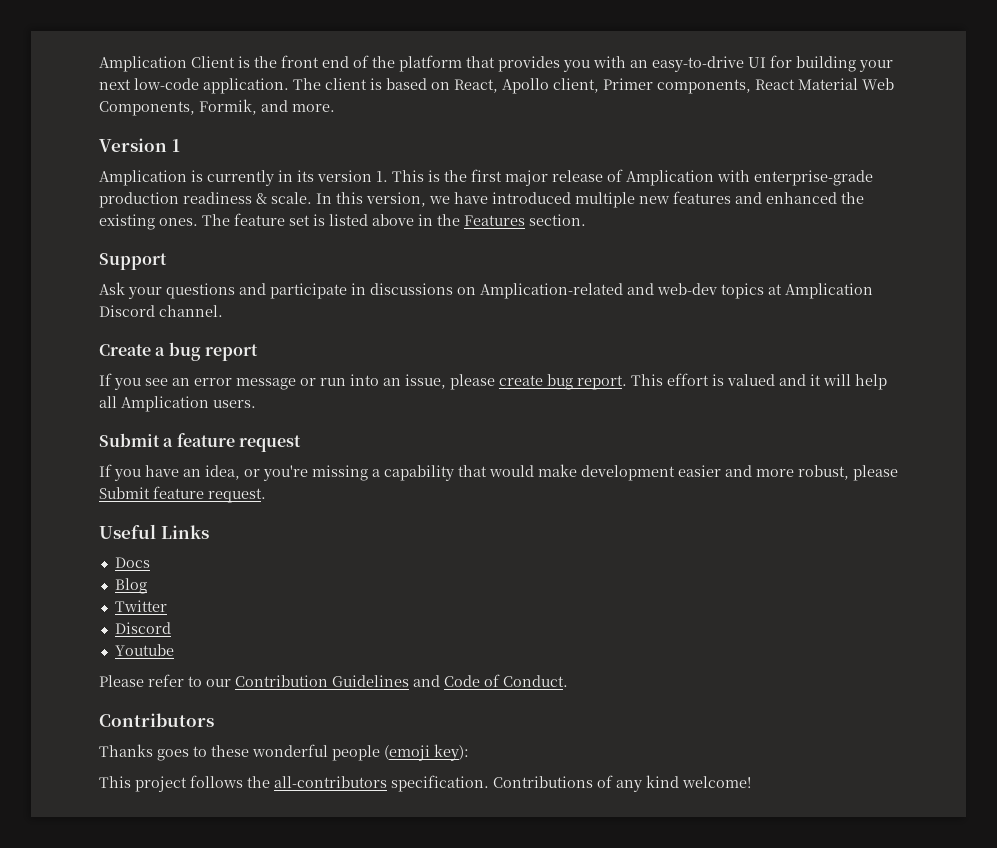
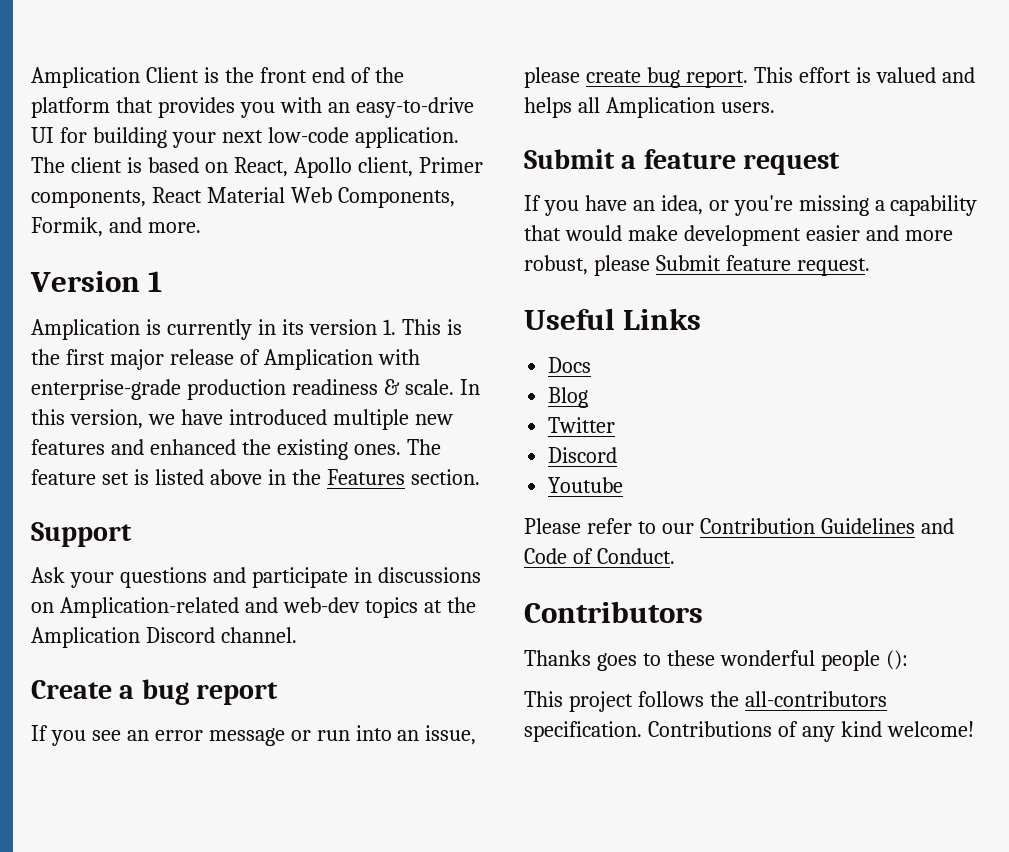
(782, 289) none -> [446,597,476,613] the
[810,374,887,390] it will help -> [524,97,572,118] helps
[384,744,469,761] (emoji key): -> [885,650,908,670] ():

